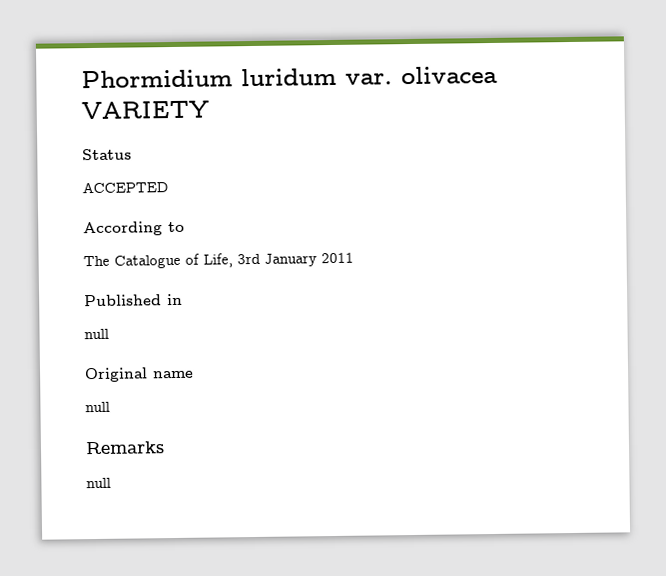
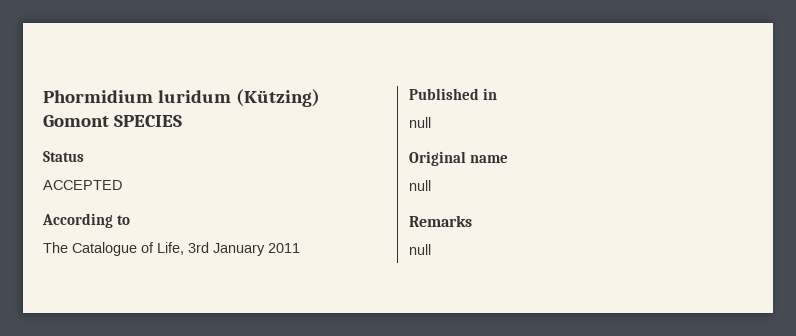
[345,65,498,85] [81,100,209,120] var. olivacea VARIETY -> [235,89,320,107] [43,115,182,127] (Kützing) Gomont SPECIES

